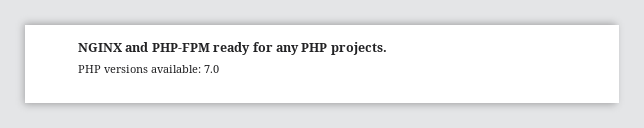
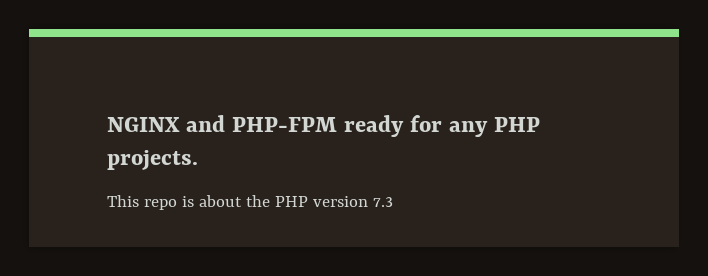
[78,65,219,73] PHP versions available: 7.0 -> [107,195,393,210] This repo is about the PHP version 7.3

